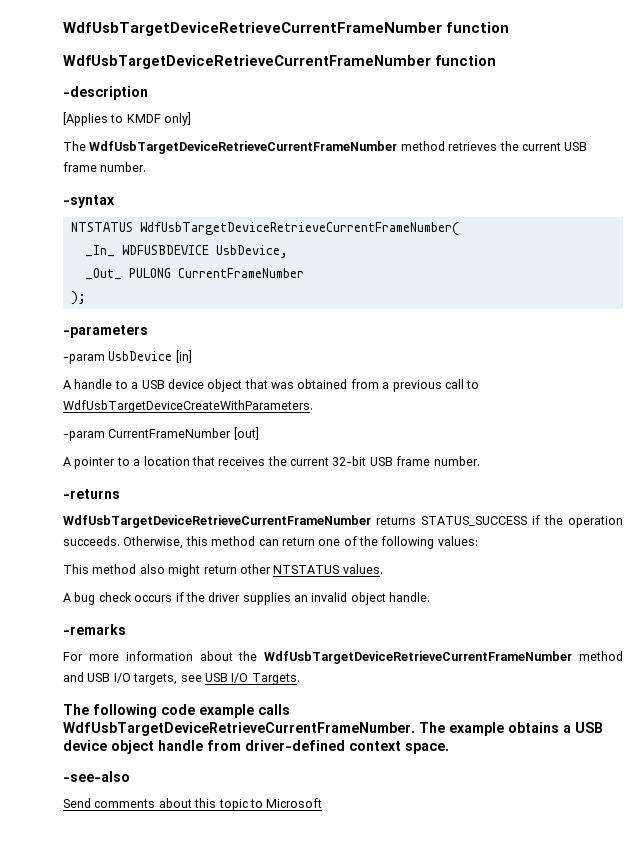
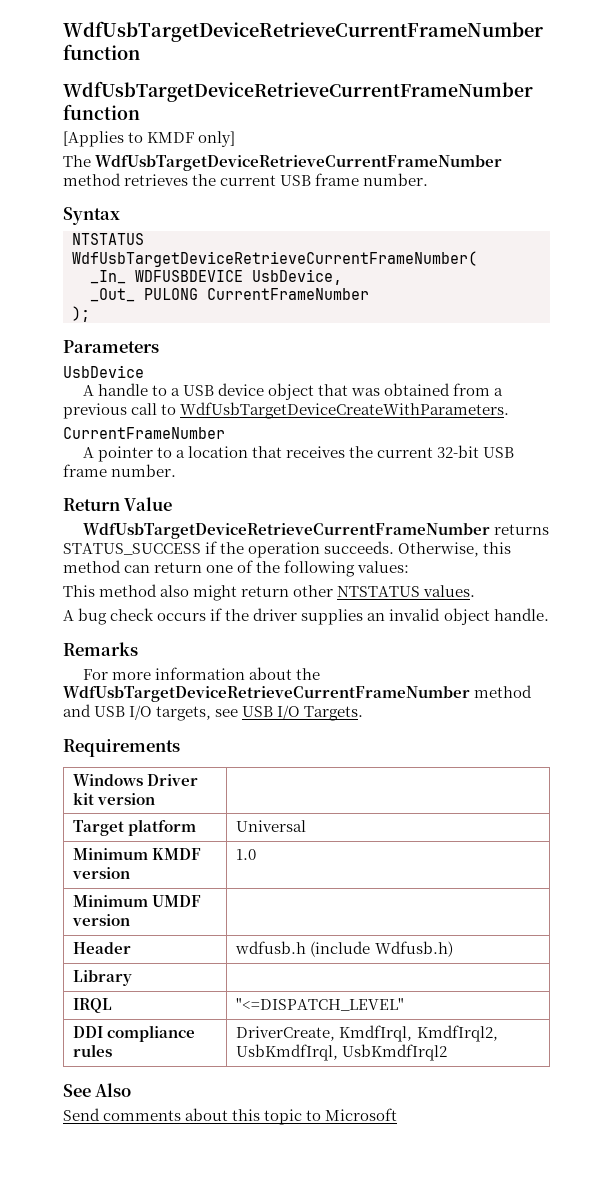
[63,86,148,100] // -description -> (140, 112) none
[63,195,115,208] -syntax -> [63,207,120,225] Syntax
[63,325,148,338] [63,354,105,364] -parameters // -param -> [63,340,159,353] Parameters //
[175,350,192,363] [in] -> (144, 371) none
[63,427,259,441] -param CurrentFrameNumber [out] -> [63,427,225,439] CurrentFrameNumber
[63,489,120,499] -returns -> [63,497,173,511] Return Value
[63,624,126,635] -remarks -> [63,642,138,656] Remarks
[63,704,290,718] [63,722,603,736] [63,740,449,754] [63,771,130,782] The following code example calls WdfUsbTargetDeviceRetrieveCurrentFrameNumber. The example obtains a USB device object handle from driver-defined context space. // -see-also -> [63,739,180,757] [73,774,199,786] [73,792,156,805] [73,819,197,836] [236,820,307,832] [73,848,202,860] [72,867,131,879] [236,849,257,860] [73,895,202,907] [72,914,131,926] [73,942,132,954] [235,941,453,957] [73,970,133,986] [73,998,113,1013] [236,998,405,1011] [73,1025,196,1042] [73,1044,113,1057] [236,1025,498,1042] [236,1044,448,1061] [63,1083,132,1097] Requirements // Windows Driver kit version | // Target platform | Universal // Minimum KMDF version | 1.0 // Minimum UMDF version | // Header | wdfusb.h (include Wdfusb.h) // Library | // IRQL | "<=DISPATCH_LEVEL" // DDI compliance rules | DriverCreate, KmdfIrql, KmdfIrql2, UsbKmdfIrql, UsbKmdfIrql2 // See Also

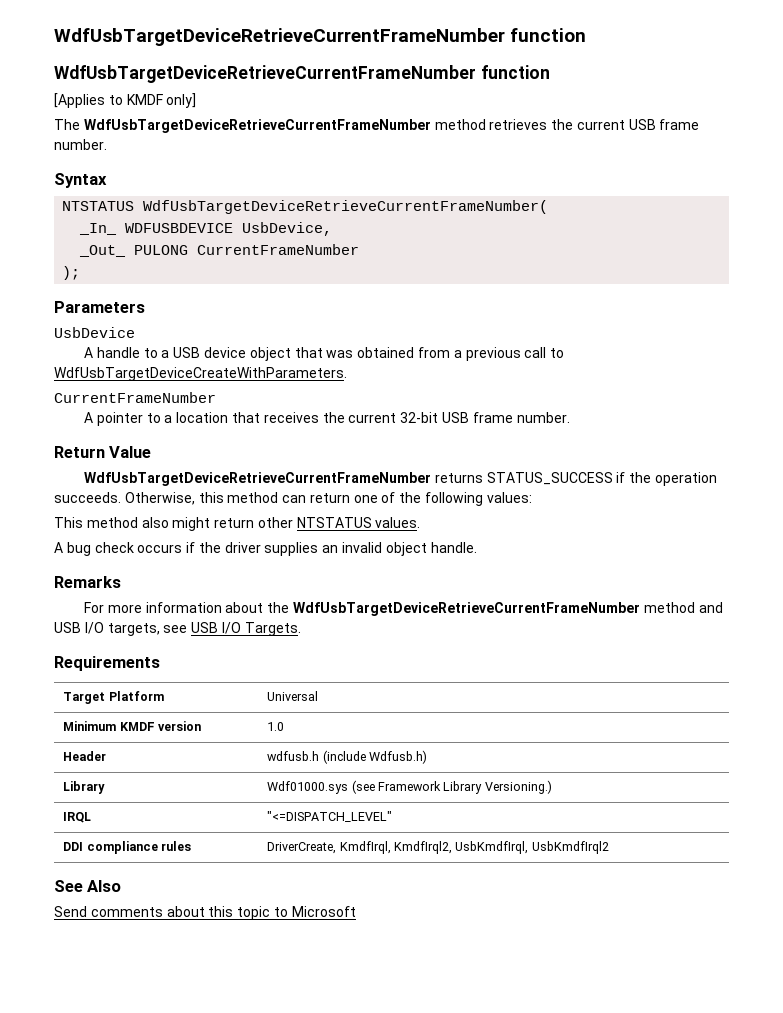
[73,774,199,786] [73,792,156,805] // Windows Driver kit version | -> (160, 663) none
[128,819,197,836] platform -> [108,691,164,701] Platform
[73,895,202,907] [72,914,131,926] // Minimum UMDF version | -> (285, 726) none
(133, 978) none -> [267,780,552,794] Wdf01000.sys (see Framework Library Versioning.)

